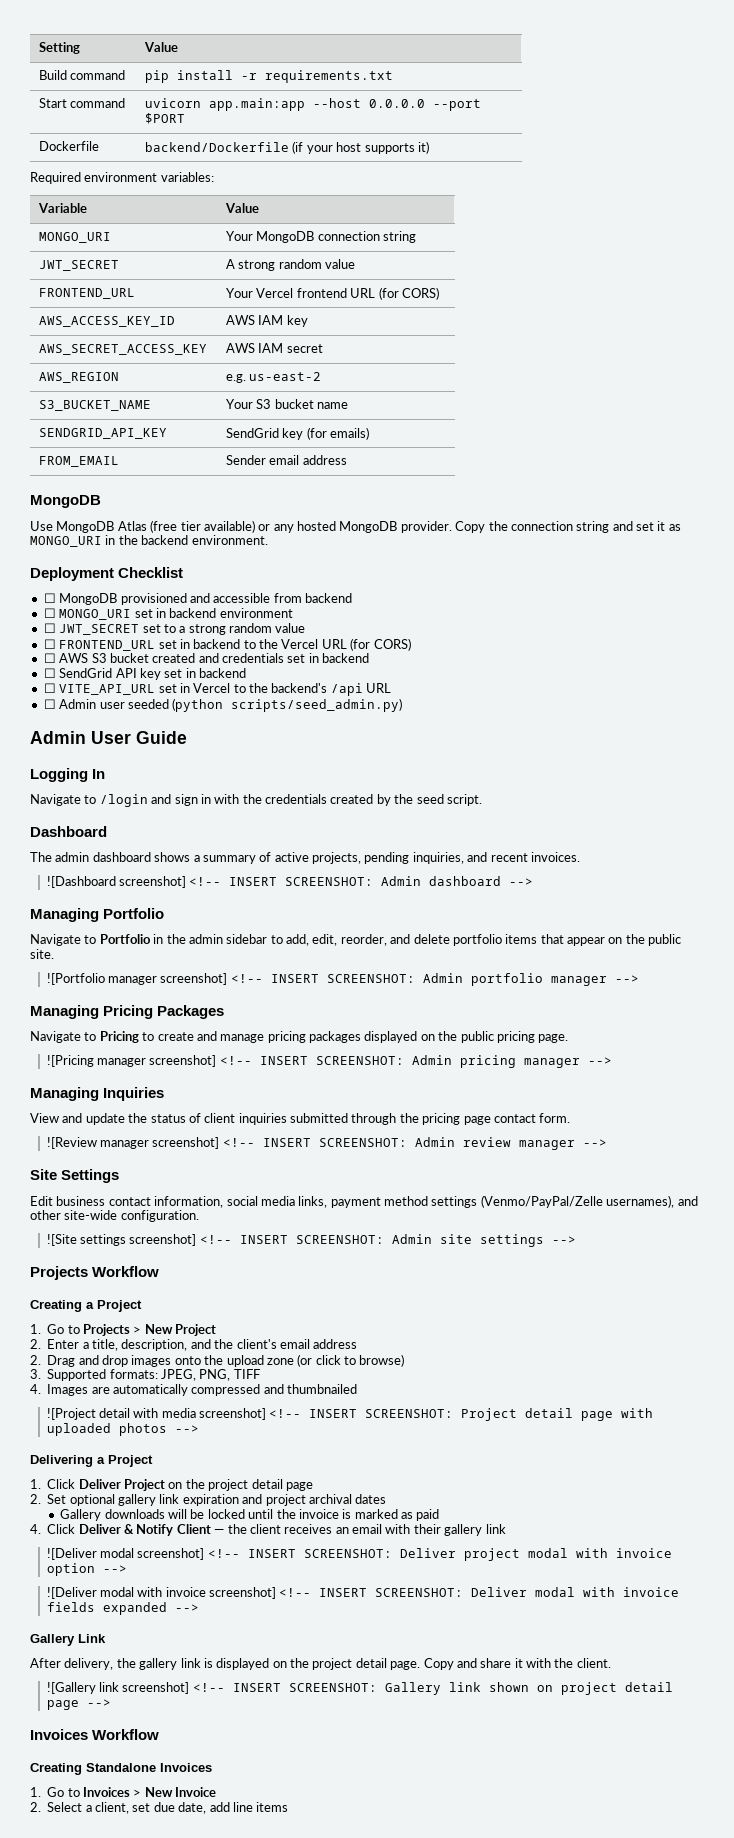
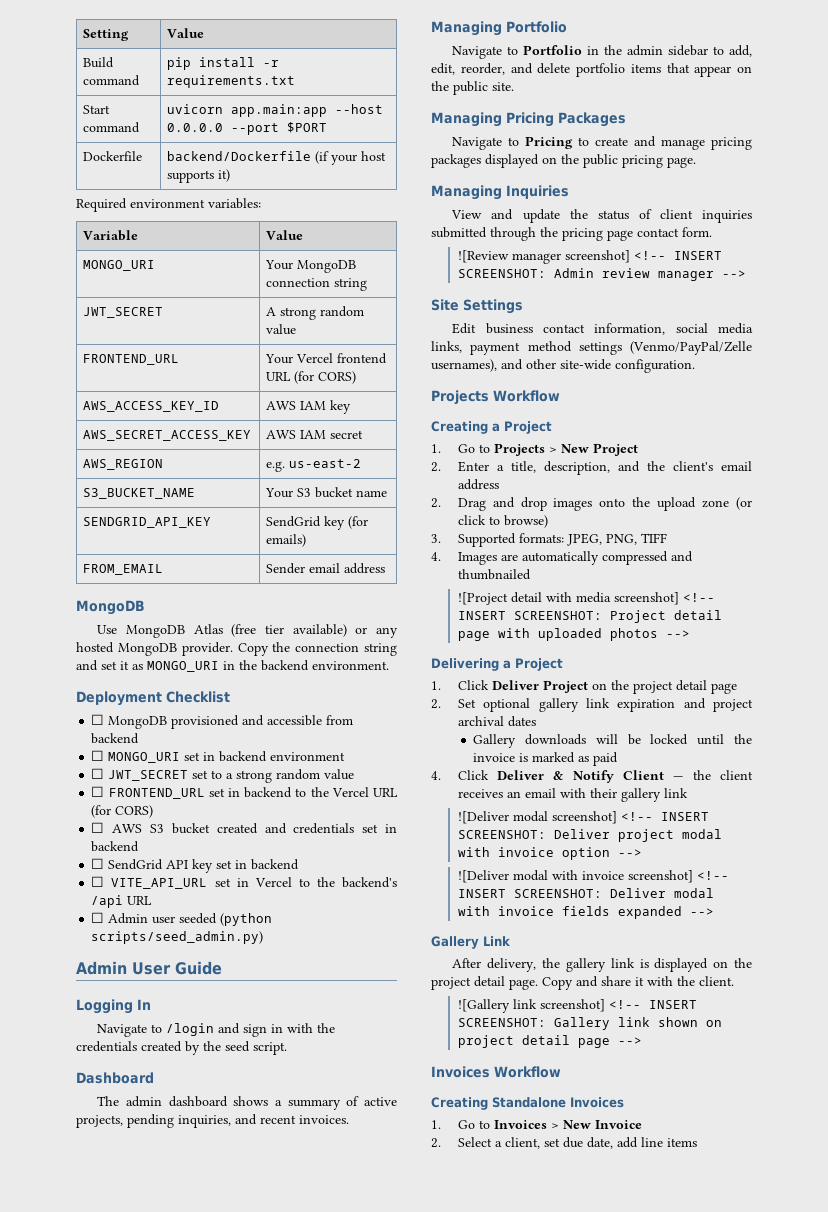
[46,876,534,888] // ![Dashboard screenshot] <!-- INSERT SCREENSHOT: Admin dashboard --> -> (349, 1119) none
[46,973,639,986] // ![Portfolio manager screenshot] <!-- INSERT SCREENSHOT: Admin portfolio manager --> -> (514, 86) none
[46,1055,612,1068] // ![Pricing manager screenshot] <!-- INSERT SCREENSHOT: Admin pricing manager --> -> (696, 162) none
[46,1234,576,1247] // ![Site settings screenshot] <!-- INSERT SCREENSHOT: Admin site settings --> -> (695, 366) none

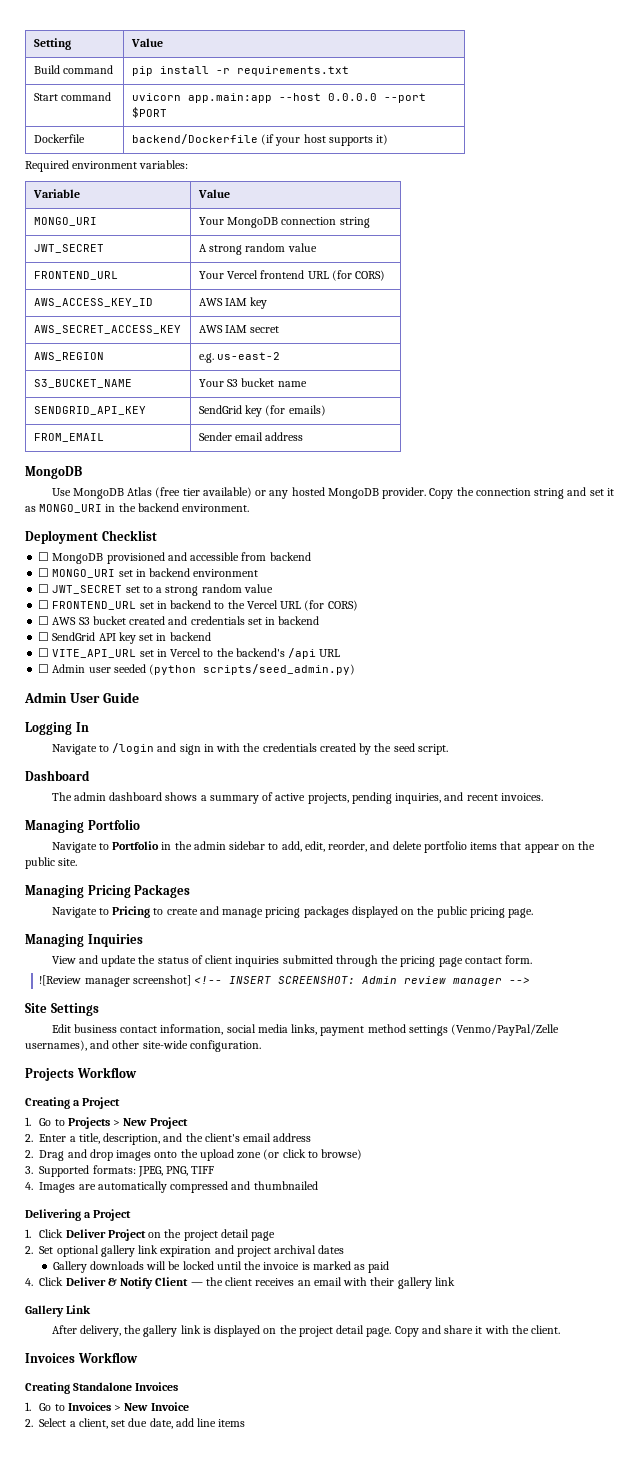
[457,592,715,605] [457,610,722,623] [457,628,690,641] // ![Project detail with media screenshot] <!-- INSERT SCREENSHOT: Project detail page with uploaded photos --> -> (318, 1185) none
[457,811,709,824] [457,829,722,842] [457,847,642,860] [457,870,729,883] [457,888,714,898] [457,906,714,919] // ![Deliver modal screenshot] <!-- INSERT SCREENSHOT: Deliver project modal with invoice option --> // ![Deliver modal with invoice screenshot] <!-- INSERT SCREENSHOT: Deliver modal with invoice fields expanded --> -> (455, 1281) none
[457,999,697,1013] [457,1017,722,1030] [457,1035,642,1048] // ![Gallery link screenshot] <!-- INSERT SCREENSHOT: Gallery link shown on project detail page --> -> (561, 1329) none

